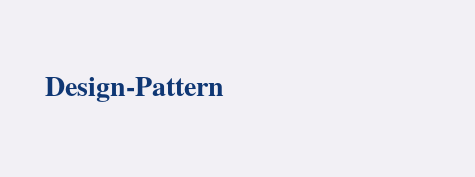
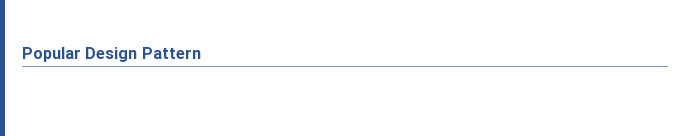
[45,77,224,102] Design-Pattern -> [22,47,201,62] Popular Design Pattern

